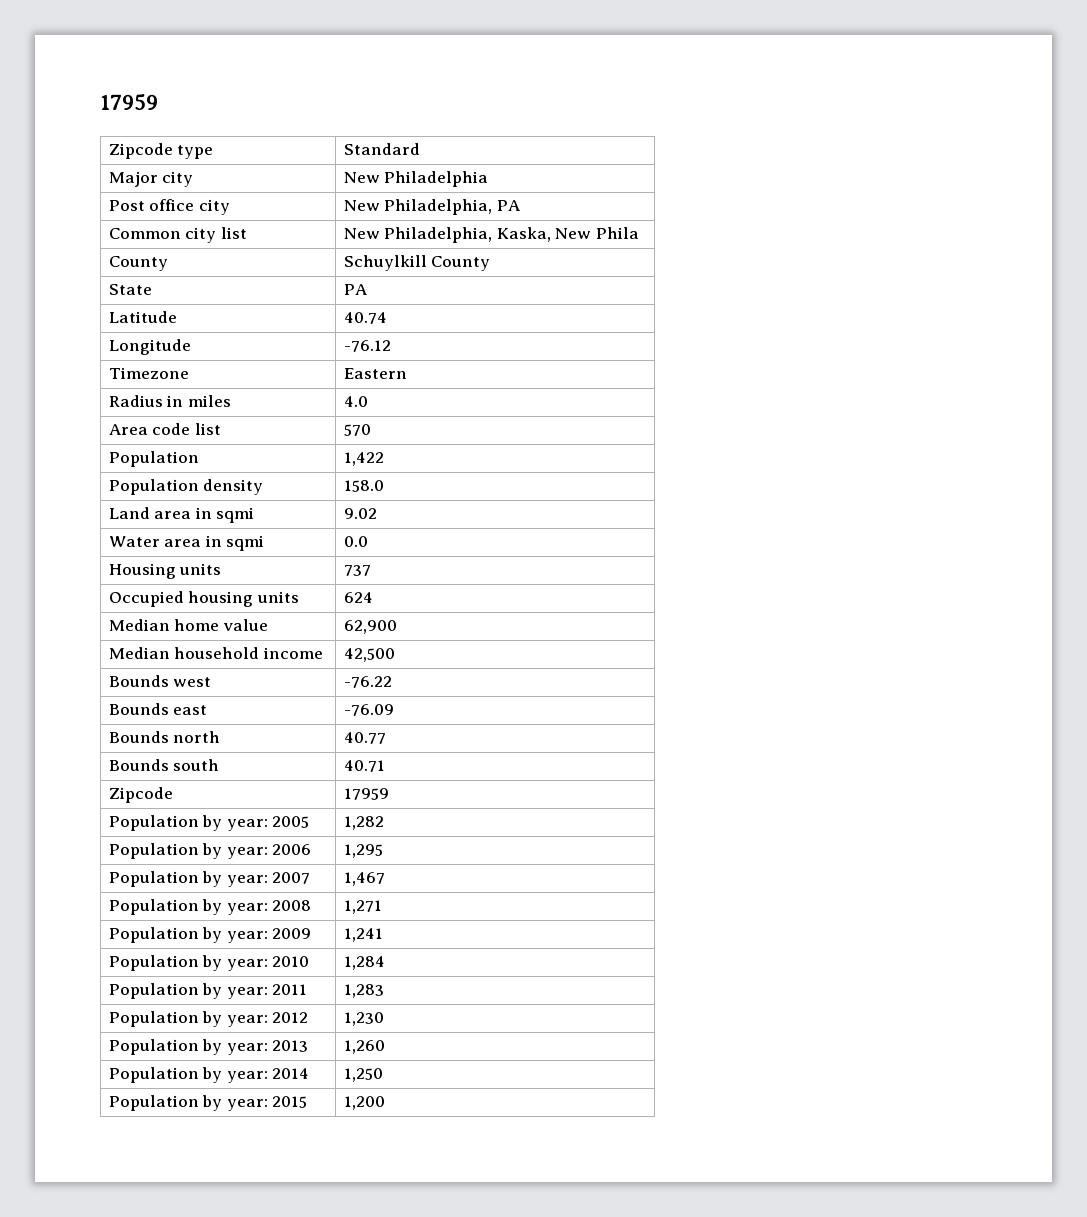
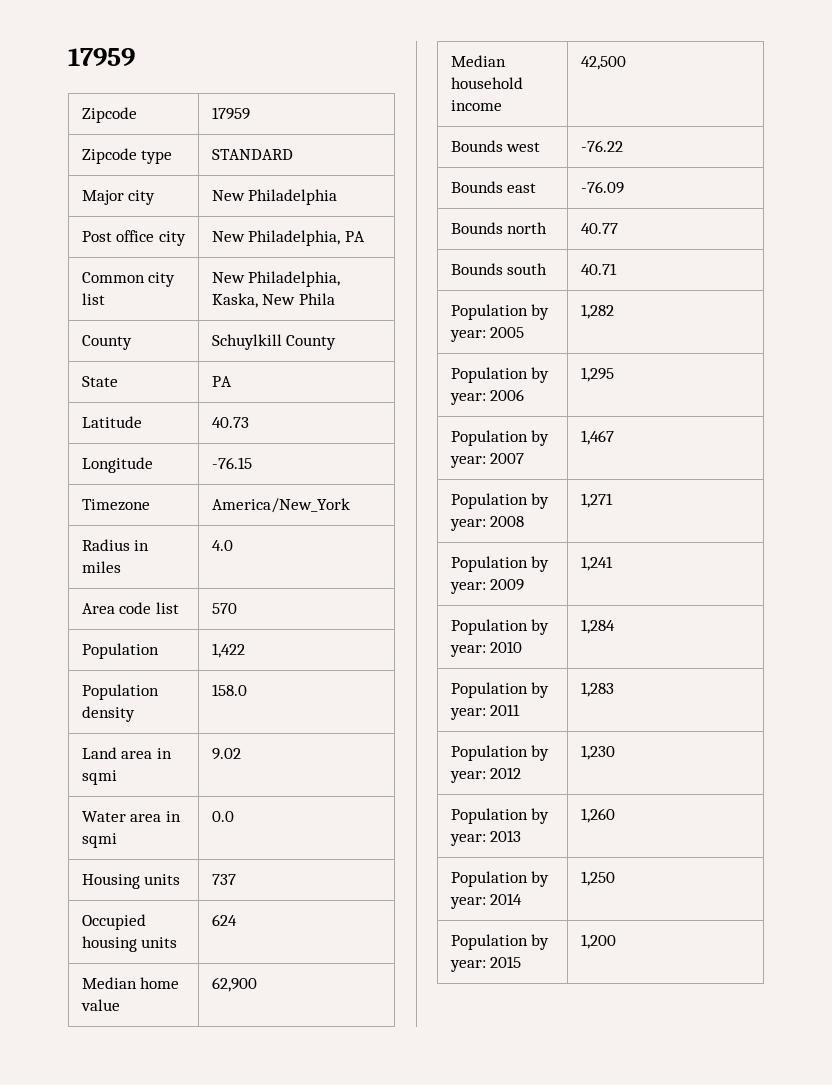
[100,94,158,110] 17959 -> [68,48,135,66] [81,107,137,123] [211,107,250,120] 17959 // Zipcode | 17959
[343,143,420,155] Standard -> [211,149,293,160] STANDARD
[343,312,387,324] 40.74 -> [211,417,249,428] 40.73
[343,340,391,352] -76.12 -> [211,457,252,469] -76.15
[343,368,407,379] Eastern -> [211,498,350,513] America/New_York
[108,787,173,803] [343,788,389,800] // Zipcode | 17959 -> (617, 269) none

